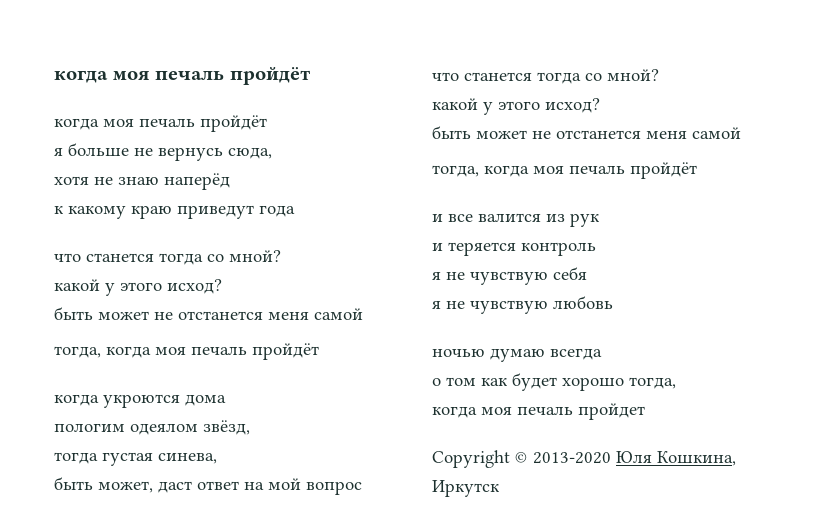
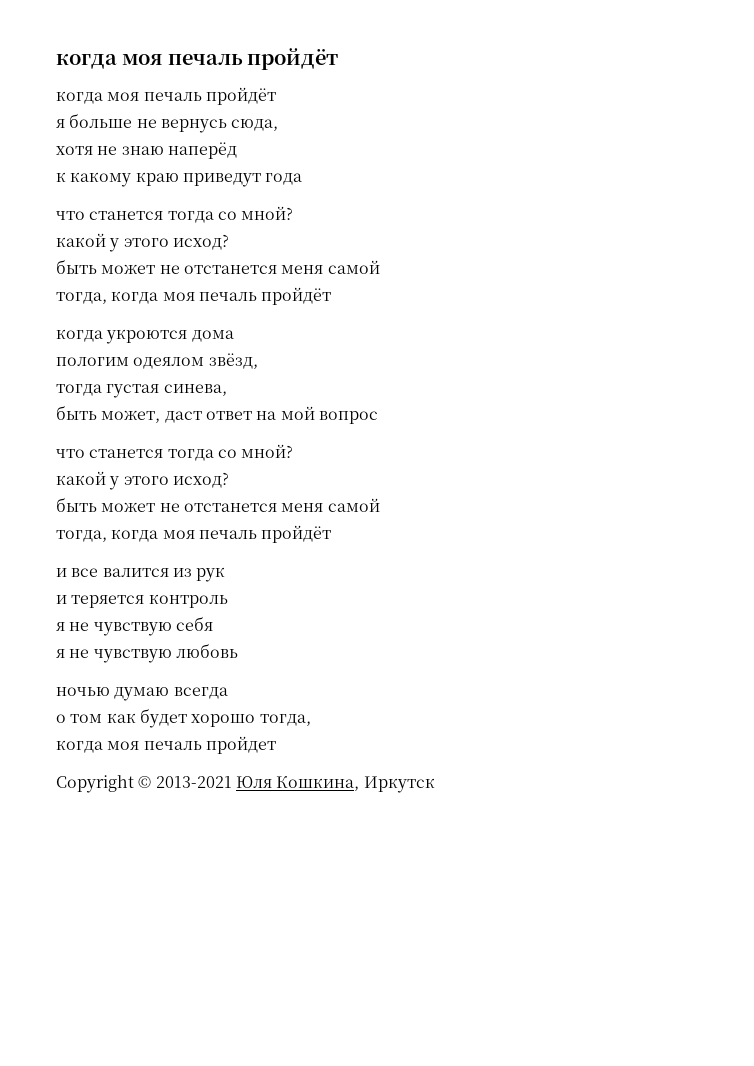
[533,452,611,464] 2013-2020 -> [155,776,232,788] 2013-2021

